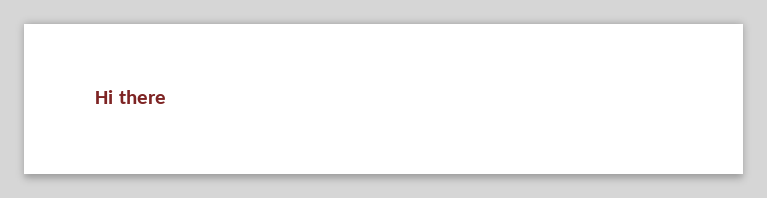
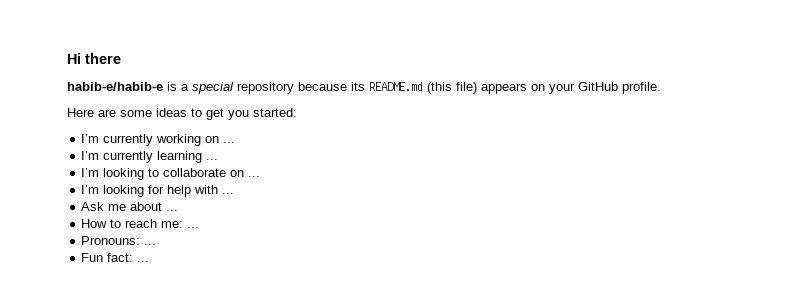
(166, 97) none -> [67,82,661,94] [67,108,297,120] [81,134,236,146] [81,151,219,163] [81,168,261,180] [81,185,235,197] [81,202,179,211] [81,219,200,228] [81,236,157,245] [81,253,150,262] // habib-e/habib-e is a special repository because its README.md (this file) appears on your GitHub profile. // Here are some ideas to get you started: // I’m currently working on ... // I’m currently learning ... // I’m looking to collaborate on ... // I’m looking for help with ... // Ask me about ... // How to reach me: ... // Pronouns: ... // Fun fact: ...

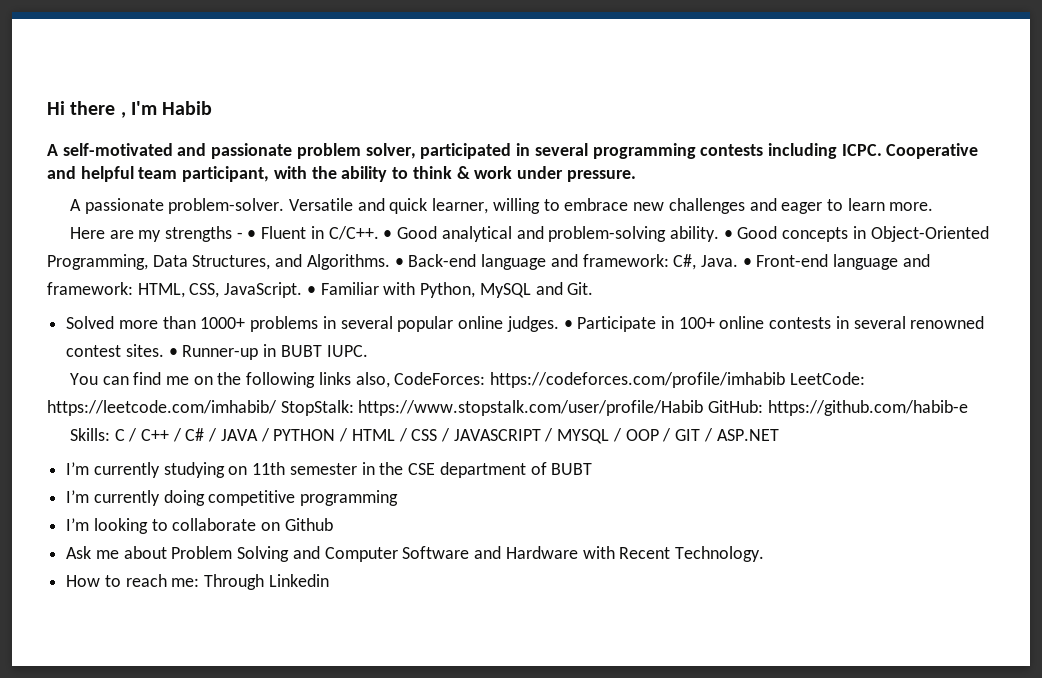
[67,82,661,94] [67,108,297,120] [81,134,236,146] [81,151,219,163] // habib-e/habib-e is a special repository because its README.md (this file) appears on your GitHub profile. // Here are some ideas to get you started: // I’m currently working on ... // I’m currently learning ... -> [120,101,213,118] [47,143,979,159] [47,166,636,182] [69,198,934,214] [69,226,989,242] [47,254,930,270] [47,282,594,298] [66,316,985,332] [66,344,368,360] [69,372,865,388] [47,400,968,416] [69,428,779,444] [66,462,593,478] [66,490,399,506] , I'm Habib // A self-motivated and passionate problem solver, participated in several programming contests including ICPC. Cooperative and helpful team participant, with the ability to think & work under pressure. // A passionate problem-solver. Versatile and quick learner, willing to embrace new challenges and eager to learn more. // Here are my strengths - • Fluent in C/C++. • Good analytical and problem-solving ability. • Good concepts in Object-Oriented Programming, Data Structures, and Algorithms. • Back-end language and framework: C#, Java. • Front-end language and framework: HTML, CSS, JavaScript. • Familiar with Python, MySQL and Git. // Solved more than 1000+ problems in several popular online judges. • Participate in 100+ online contests in several renowned contest sites. • Runner-up in BUBT IUPC. // You can find me on the following links also, CodeForces: https://codeforces.com/profile/imhabib LeetCode: https://leetcode.com/imhabib/ StopStalk: https://www.stopstalk.com/user/profile/Habib GitHub: https://github.com/habib-e // Skills: C / C++ / C# / JAVA / PYTHON / HTML / CSS / JAVASCRIPT / MYSQL / OOP / GIT / ASP.NET // I’m currently studying on 11th semester in the CSE department of BUBT // I’m currently doing competitive programming
[248,176,261,177] [81,185,235,197] [81,202,179,211] [81,219,200,228] [81,236,157,245] [81,253,150,262] ... // I’m looking for help with ... // Ask me about ... // How to reach me: ... // Pronouns: ... // Fun fact: ... -> [284,518,333,531] [66,546,764,562] [66,574,329,590] Github // Ask me about Problem Solving and Computer Software and Hardware with Recent Technology. // How to reach me: Through Linkedin

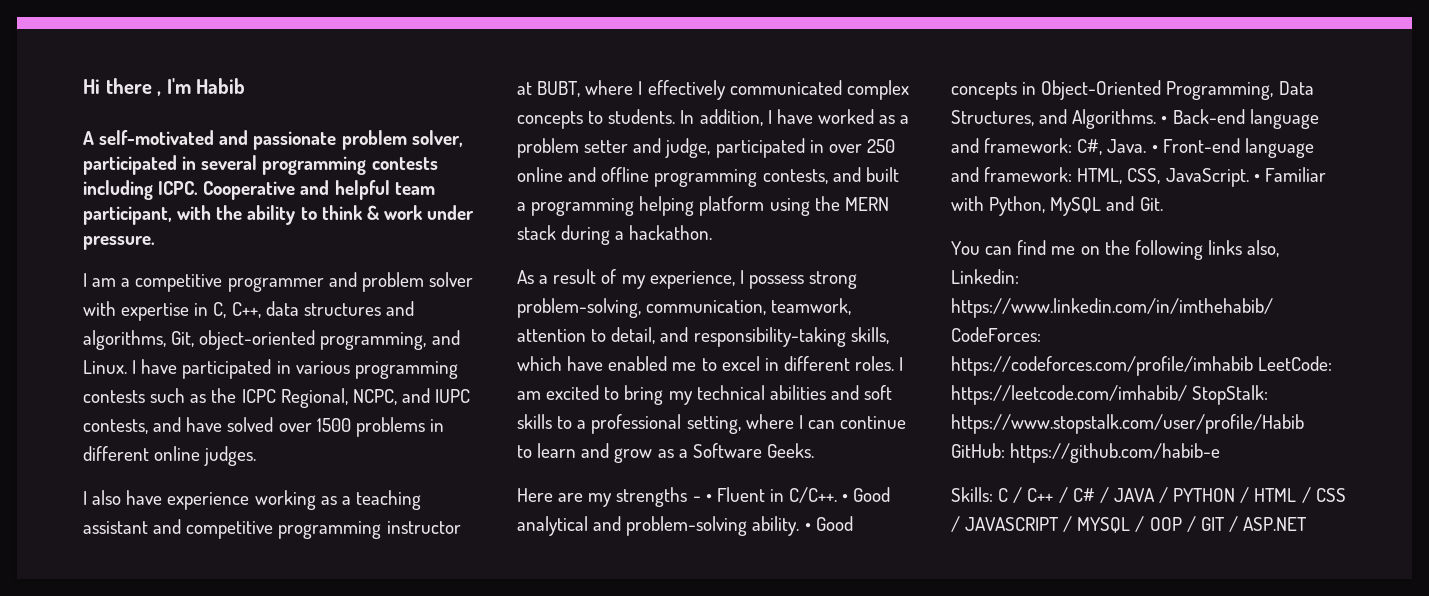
[69,198,934,214] A passionate problem-solver. Versatile and quick learner, willing to embrace new challenges and eager to learn more. -> [83,272,473,292] [83,301,414,321] [83,330,460,350] [83,359,458,379] [83,388,471,408] [83,417,444,437] [83,446,257,466] [83,490,421,510] [83,519,461,539] [517,80,909,100] [517,109,910,129] [517,138,895,158] [517,167,899,187] [517,196,889,216] [517,225,713,245] [517,269,858,289] [517,298,852,318] [517,327,889,347] [517,356,904,371] [517,385,893,405] [517,414,907,434] [517,443,814,463] I am a competitive programmer and problem solver with expertise in C, C++, data structures and algorithms, Git, object-oriented programming, and Linux. I have participated in various programming contests such as the ICPC Regional, NCPC, and IUPC contests, and have solved over 1500 problems in different online judges. // I also have experience working as a teaching assistant and competitive programming instructor at BUBT, where I effectively communicated complex concepts to students. In addition, I have worked as a problem setter and judge, participated in over 250 online and offline programming contests, and built a programming helping platform using the MERN stack during a hackathon. // As a result of my experience, I possess strong problem-solving, communication, teamwork, attention to detail, and responsibility-taking skills, which have enabled me to excel in different roles. I am excited to bring my technical abilities and soft skills to a professional setting, where I can continue to learn and grow as a Software Geeks.
[66,316,985,332] [66,344,368,360] // Solved more than 1000+ problems in several popular online judges. • Participate in 100+ online contests in several renowned contest sites. • Runner-up in BUBT IUPC. -> (1163, 204) none
(390, 380) none -> [951,269,1019,284] [951,298,1273,318] Linkedin: https://www.linkedin.com/in/imthehabib/
[66,462,593,478] [66,490,399,506] [66,518,333,534] [66,546,764,562] [66,574,329,590] // I’m currently studying on 11th semester in the CSE department of BUBT // I’m currently doing competitive programming // I’m looking to collaborate on Github // Ask me about Problem Solving and Computer Software and Hardware with Recent Technology. // How to reach me: Through Linkedin -> (1308, 524) none

